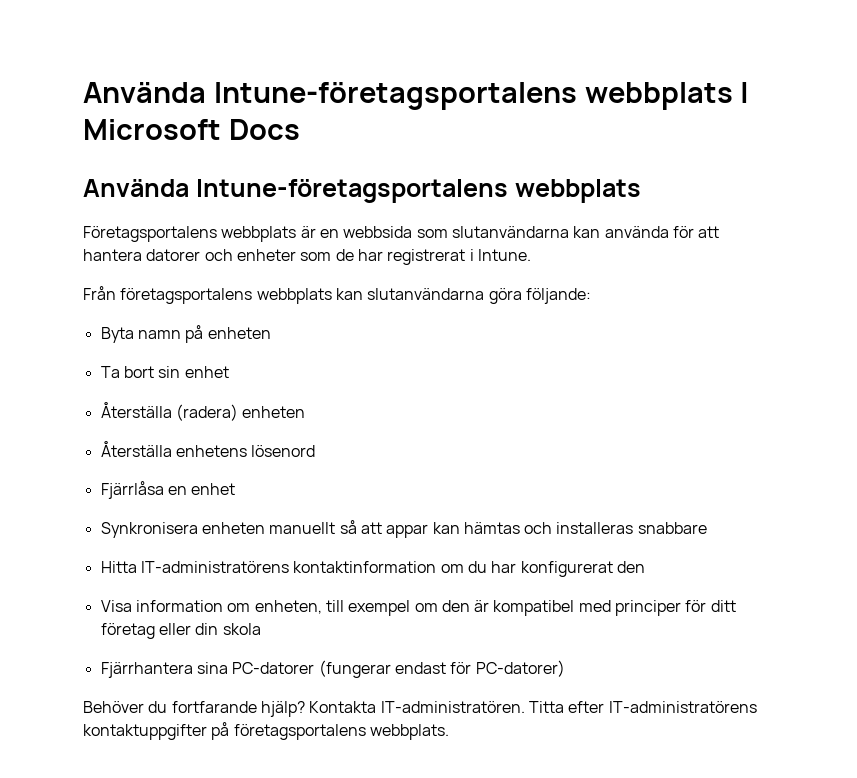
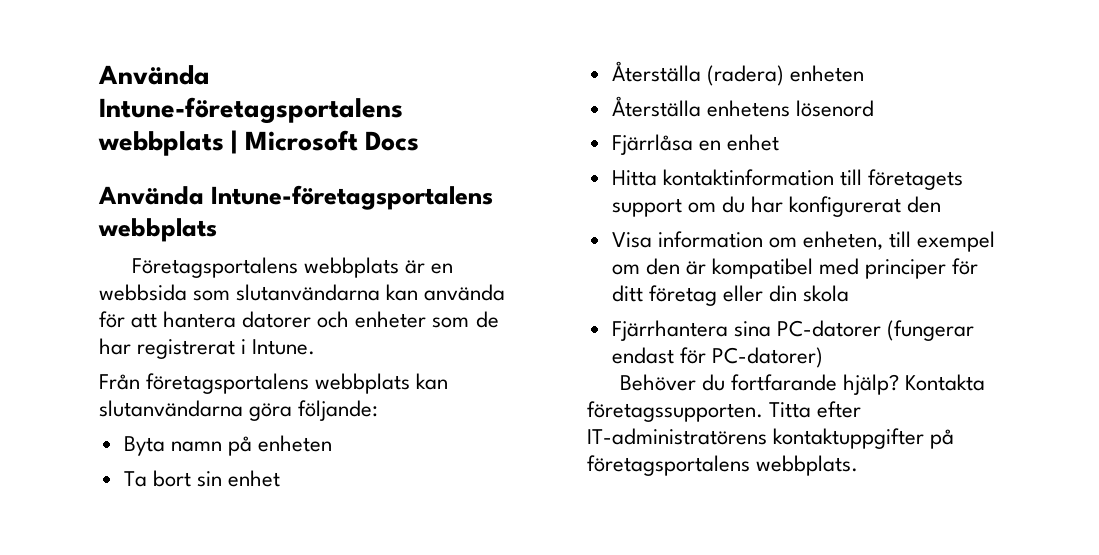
[100,520,707,538] [100,561,437,573] Synkronisera enheten manuellt så att appar kan hämtas och installeras snabbare // Hitta IT-administratörens kontaktinformation -> [611,169,963,190] [611,198,682,217] Hitta kontaktinformation till företagets support
[380,701,525,713] IT-administratören. -> [587,401,763,422] företagssupporten.

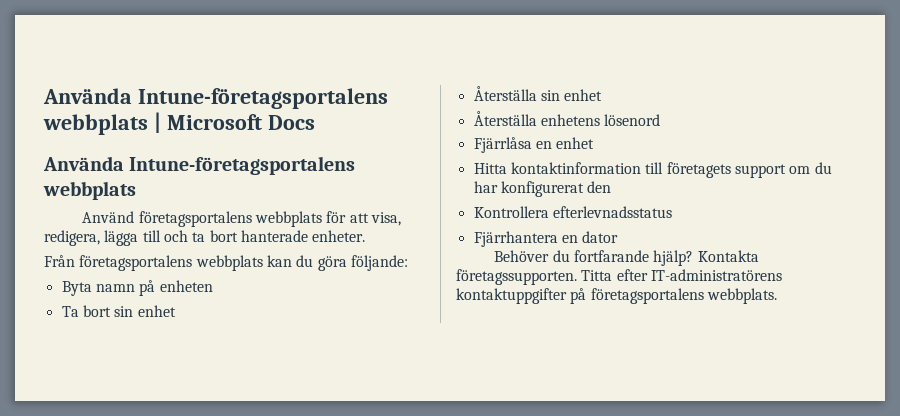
[131,257,454,278] [99,284,506,301] [99,311,499,328] [99,338,316,359] Företagsportalens webbplats är en webbsida som slutanvändarna kan använda för att hantera datorer och enheter som de har registrerat i Intune. -> [82,211,402,227] [44,230,366,246] Använd företagsportalens webbplats för att visa, redigera, lägga till och ta bort hanterade enheter.
[99,400,243,417] slutanvändarna -> [296,255,314,267] du
[706,65,864,86] (radera) enheten -> [540,89,603,101] sin enhet
[611,231,996,252] [611,258,979,279] [611,285,850,306] [611,320,974,341] [611,347,823,368] Visa information om enheten, till exempel om den är kompatibel med principer för ditt företag eller din skola // Fjärrhantera sina PC-datorer (fungerar endast för PC-datorer) -> [473,206,672,218] [473,231,619,247] Kontrollera efterlevnadsstatus // Fjärrhantera en dator

